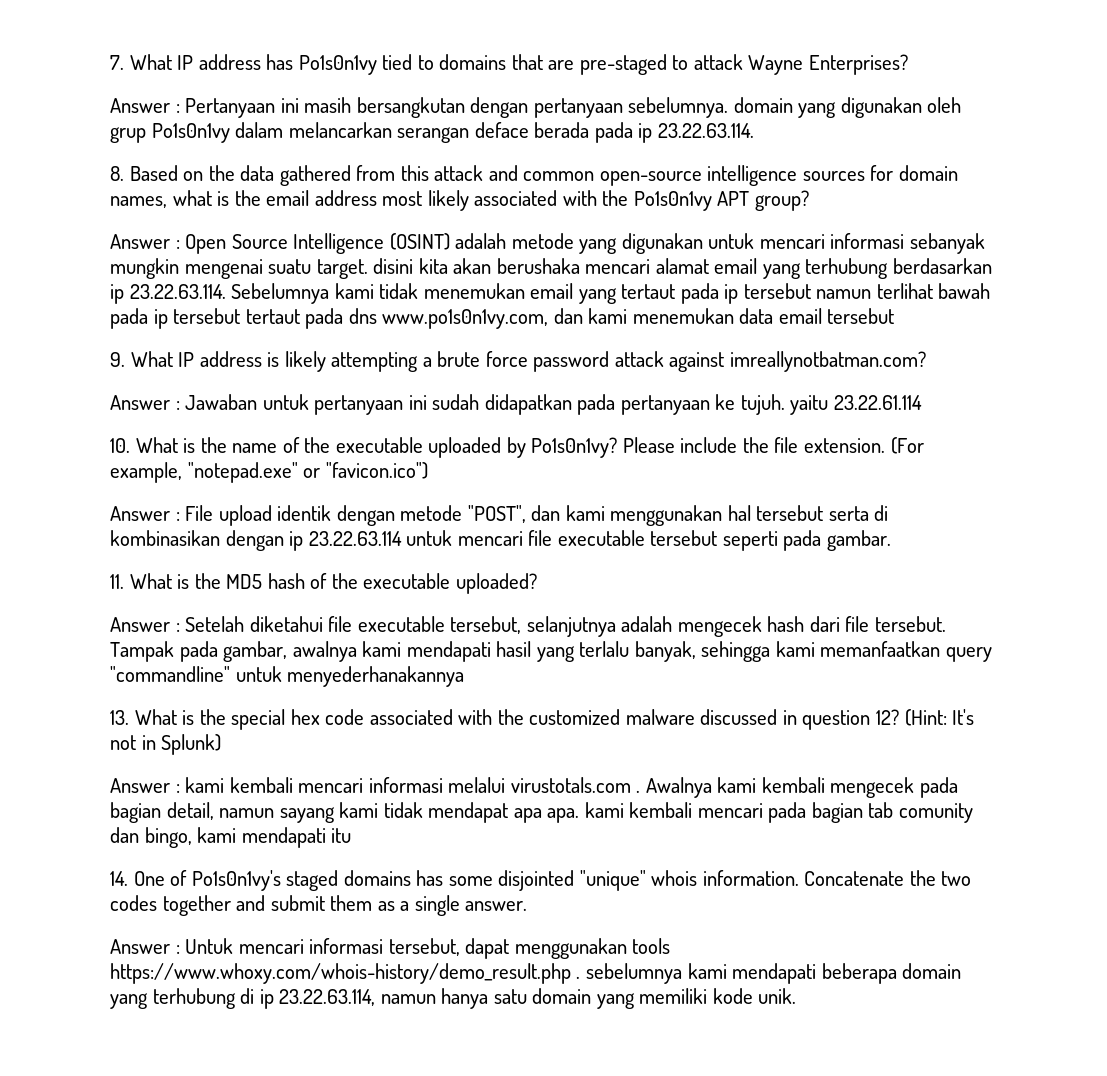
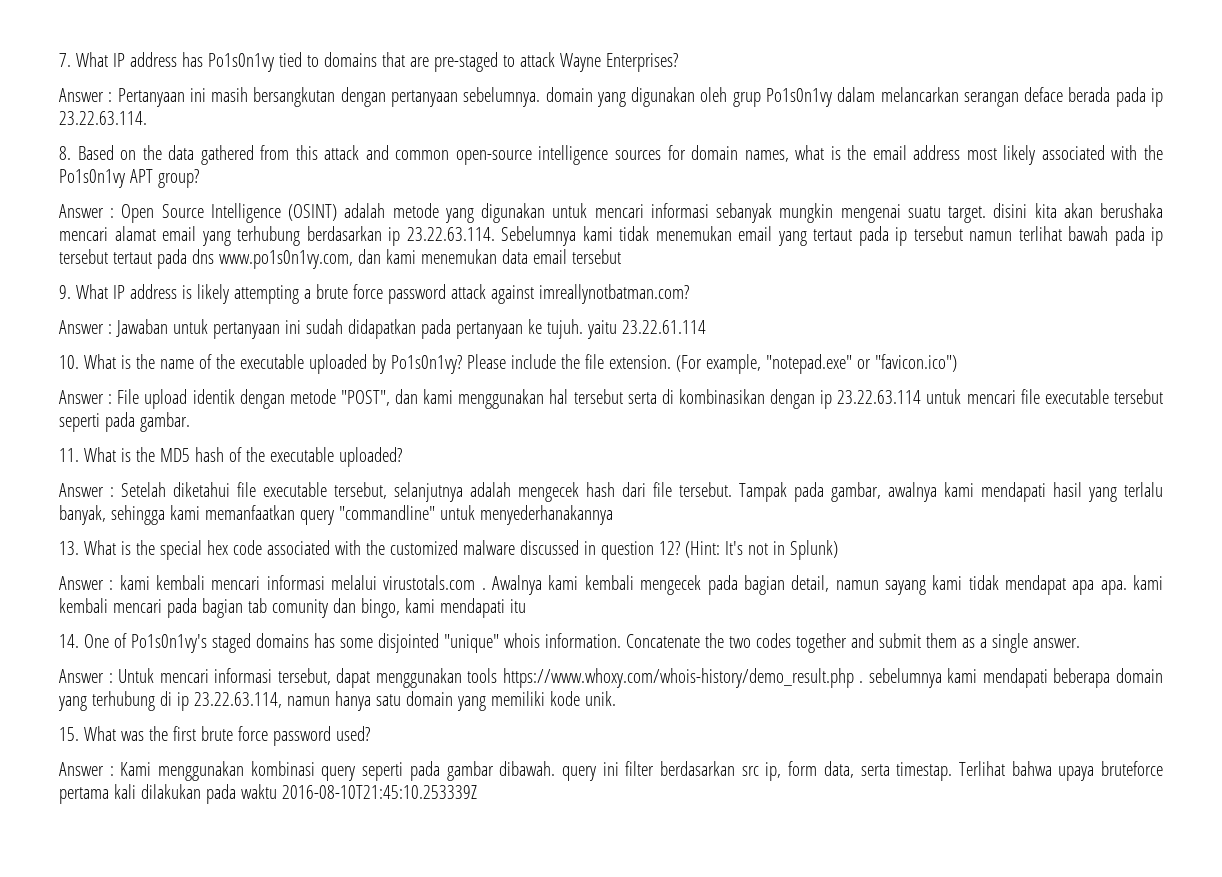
(797, 996) none -> [59,726,370,746] [59,761,1163,781] [59,784,477,804] // 15. What was the first brute force password used? // Answer : Kami menggunakan kombinasi query seperti pada gambar dibawah. query ini filter berdasarkan src ip, form data, serta timestap. Terlihat bahwa upaya bruteforce pertama kali dilakukan pada waktu 2016-08-10T21:45:10.253339Z

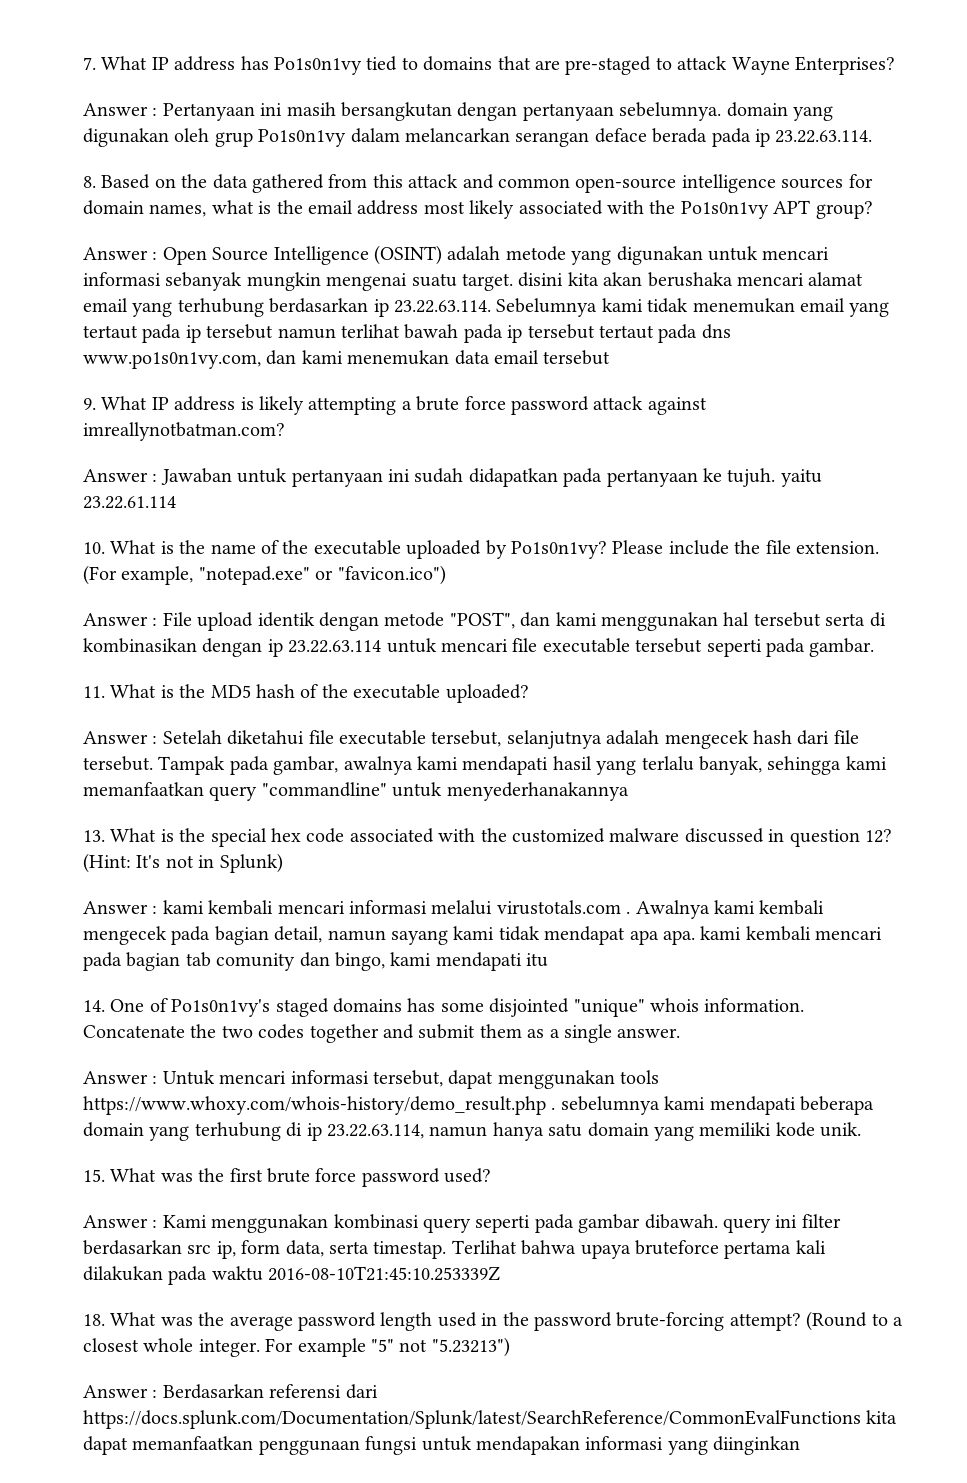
(477, 792) none -> [83,1311,903,1331] [83,1337,510,1357] [83,1384,378,1399] [83,1410,898,1429] [83,1436,801,1455] // 18. What was the average password length used in the password brute-forcing attempt? (Round to a closest whole integer. For example "5" not "5.23213") // Answer : Berdasarkan referensi dari https://docs.splunk.com/Documentation/Splunk/latest/SearchReference/CommonEvalFunctions kita dapat memanfaatkan penggunaan fungsi untuk mendapakan informasi yang diinginkan

